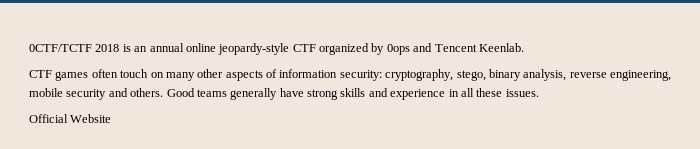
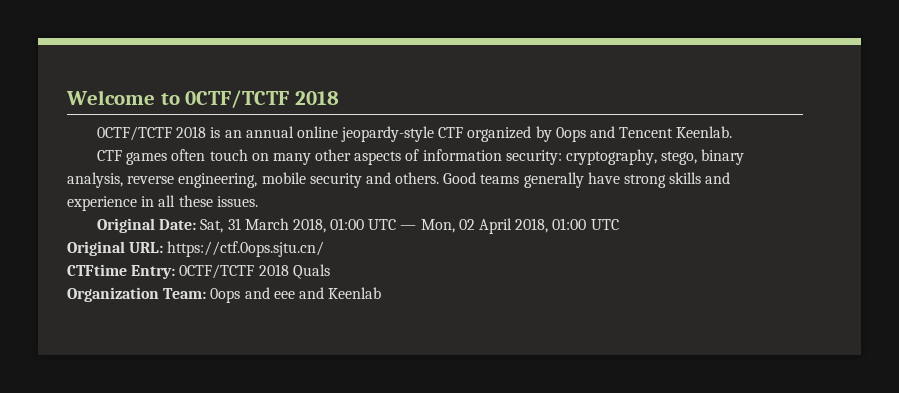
(29, 48) none -> [66,90,340,108] Welcome to 0CTF/TCTF 2018 //
[29,114,112,123] Official Website -> [96,218,619,234] [67,241,325,257] [67,264,330,279] [67,287,382,303] Original Date: Sat, 31 March 2018, 01:00 UTC — Mon, 02 April 2018, 01:00 UTC // Original URL: https://ctf.0ops.sjtu.cn/ // CTFtime Entry: 0CTF/TCTF 2018 Quals // Organization Team: 0ops and eee and Keenlab

